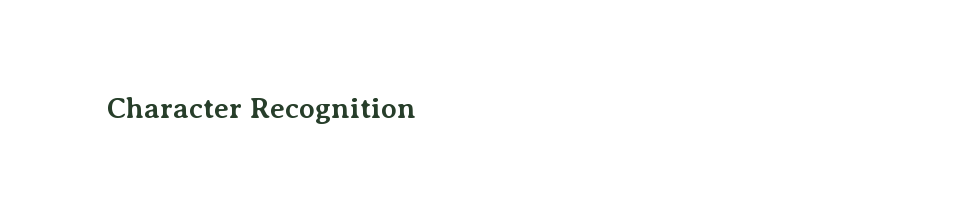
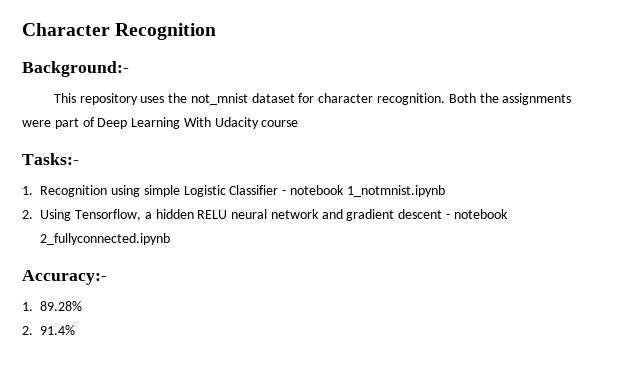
(416, 111) none -> [22,61,129,77] [53,93,572,105] [22,117,299,129] [22,153,79,165] [22,185,445,197] [22,209,508,221] [40,233,171,245] [22,270,107,285] [22,301,83,311] [22,325,76,335] // Background:- // This repository uses the not_mnist dataset for character recognition. Both the assignments were part of Deep Learning With Udacity course // Tasks:- // 1. Recognition using simple Logistic Classifier - notebook 1_notmnist.ipynb // 2. Using Tensorflow, a hidden RELU neural network and gradient descent - notebook 2_fullyconnected.ipynb // Accuracy:- // 1. 89.28% // 2. 91.4%

